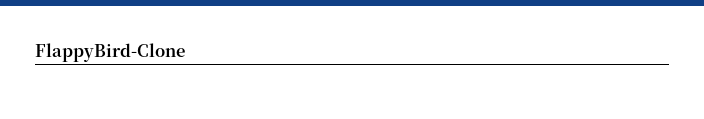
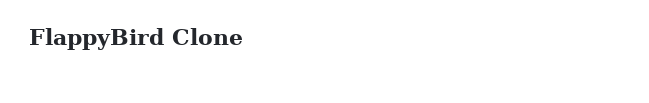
[35,43,185,62] FlappyBird-Clone -> [29,28,243,50] FlappyBird Clone

